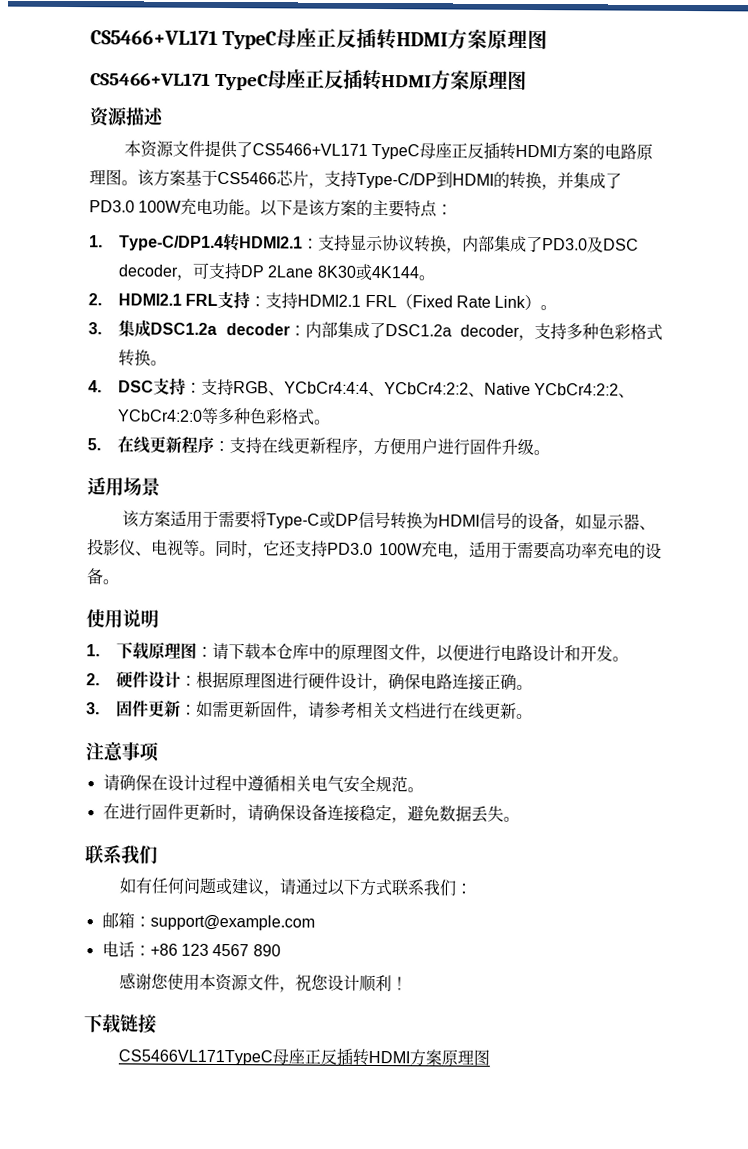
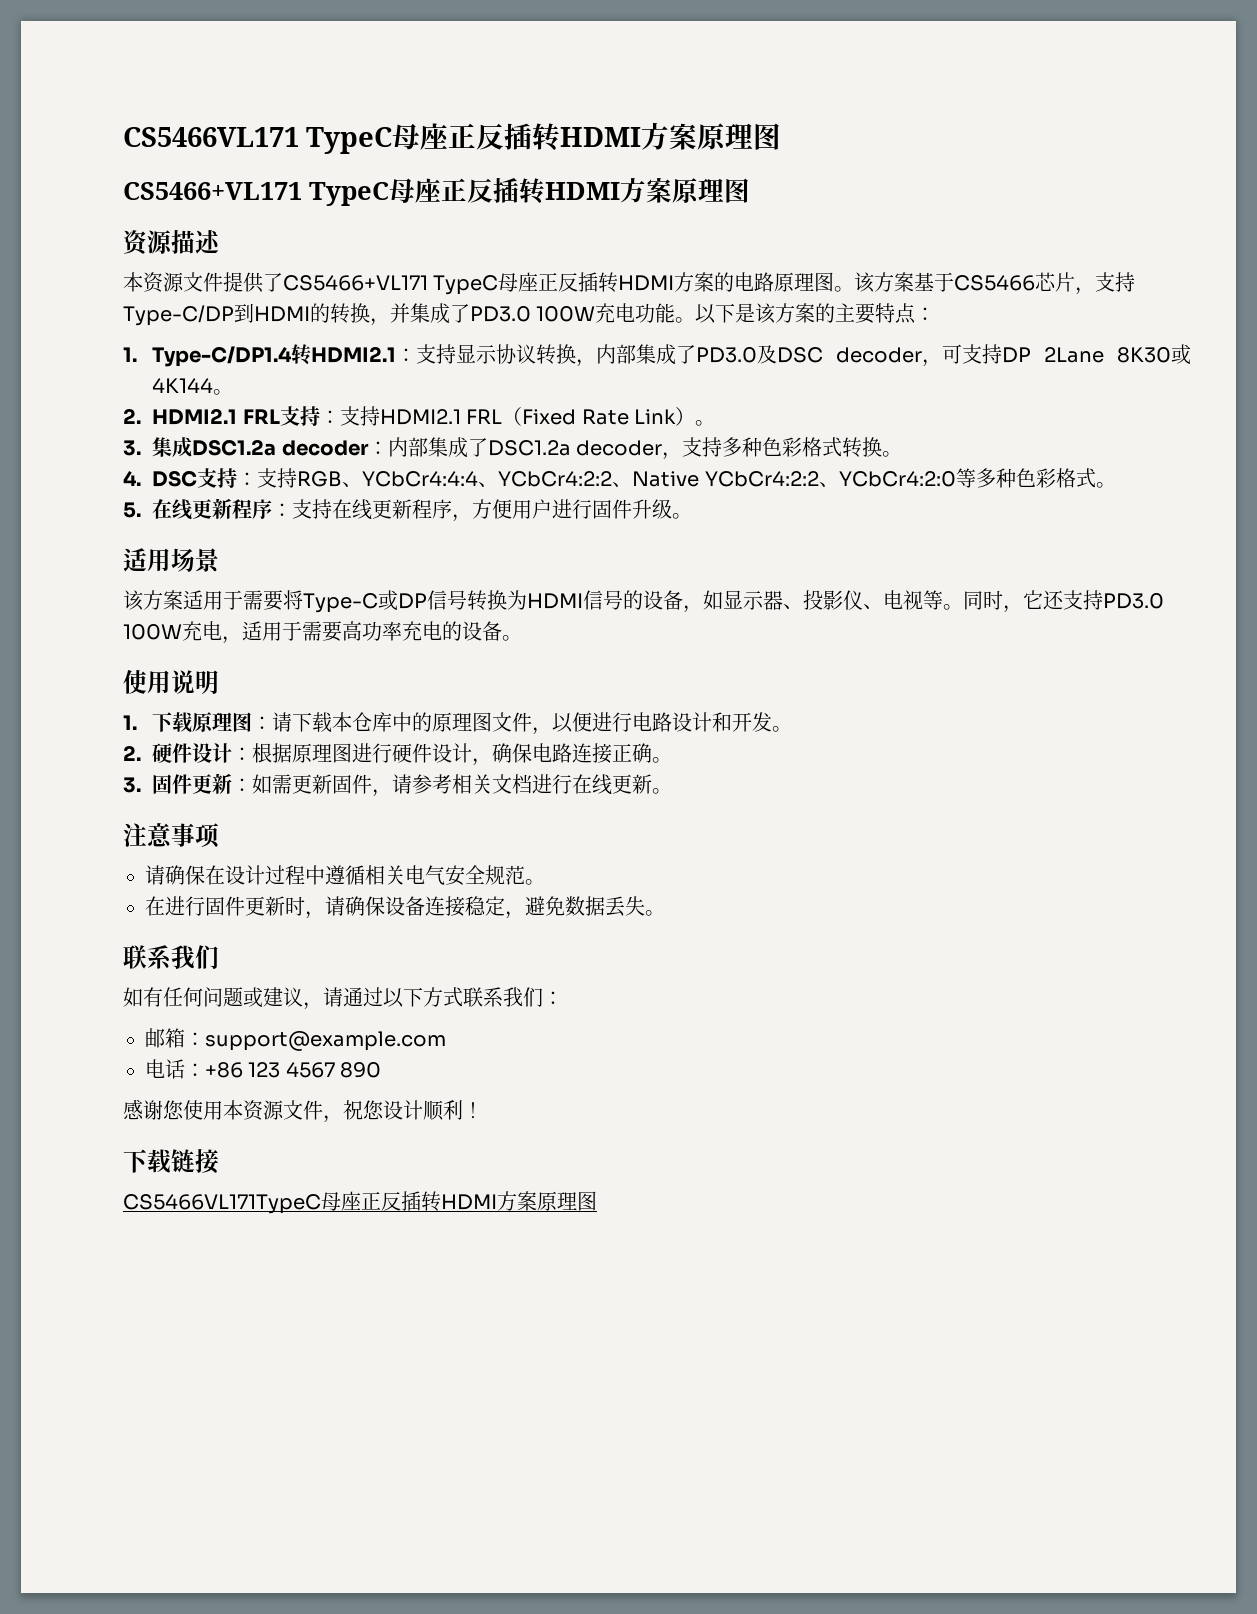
[90,30,218,45] CS5466+VL171 -> [123,127,299,147] CS5466VL171

